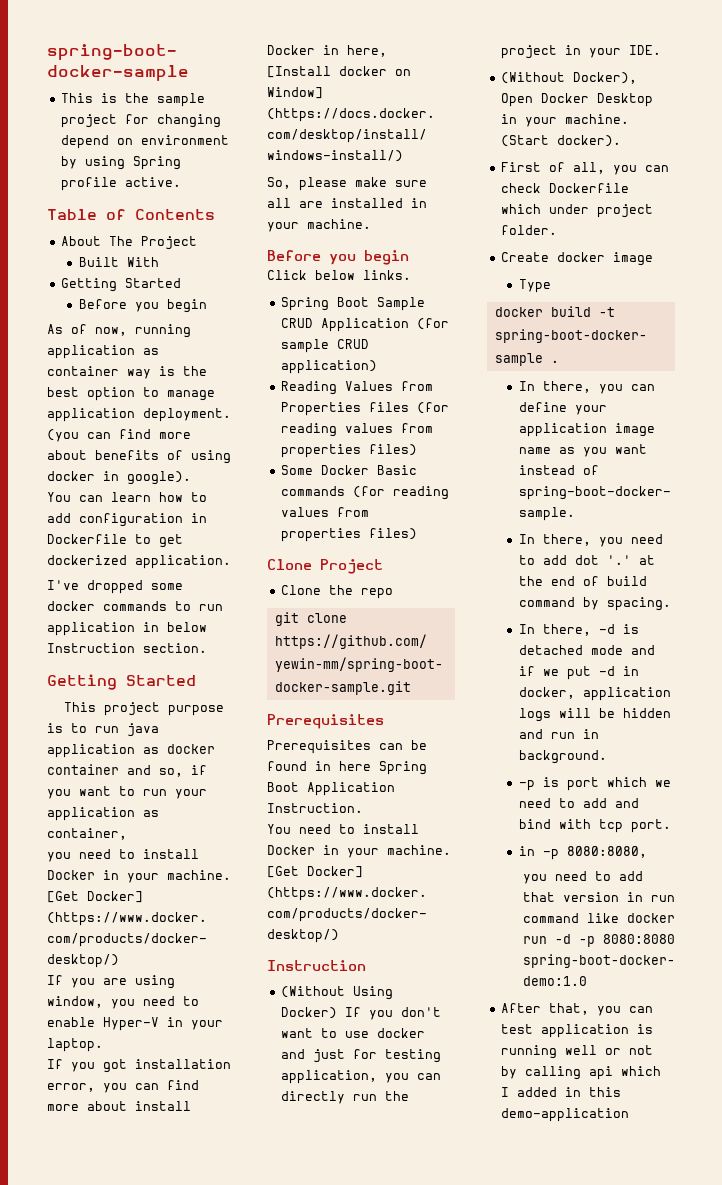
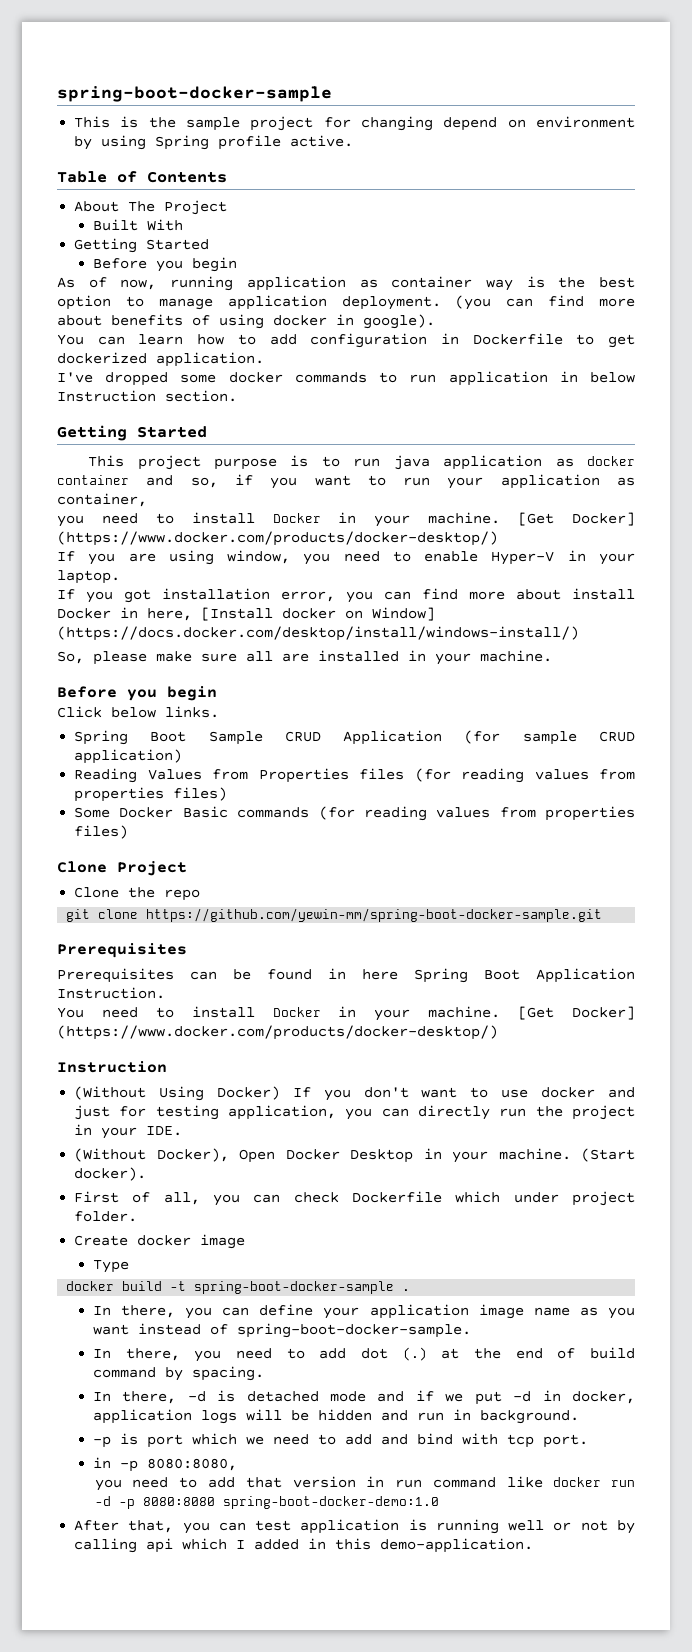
[606,555,631,565] '.' -> [402,1347,427,1361] (.)
[500,1108,629,1122] demo-application -> [380,1538,534,1553] demo-application.

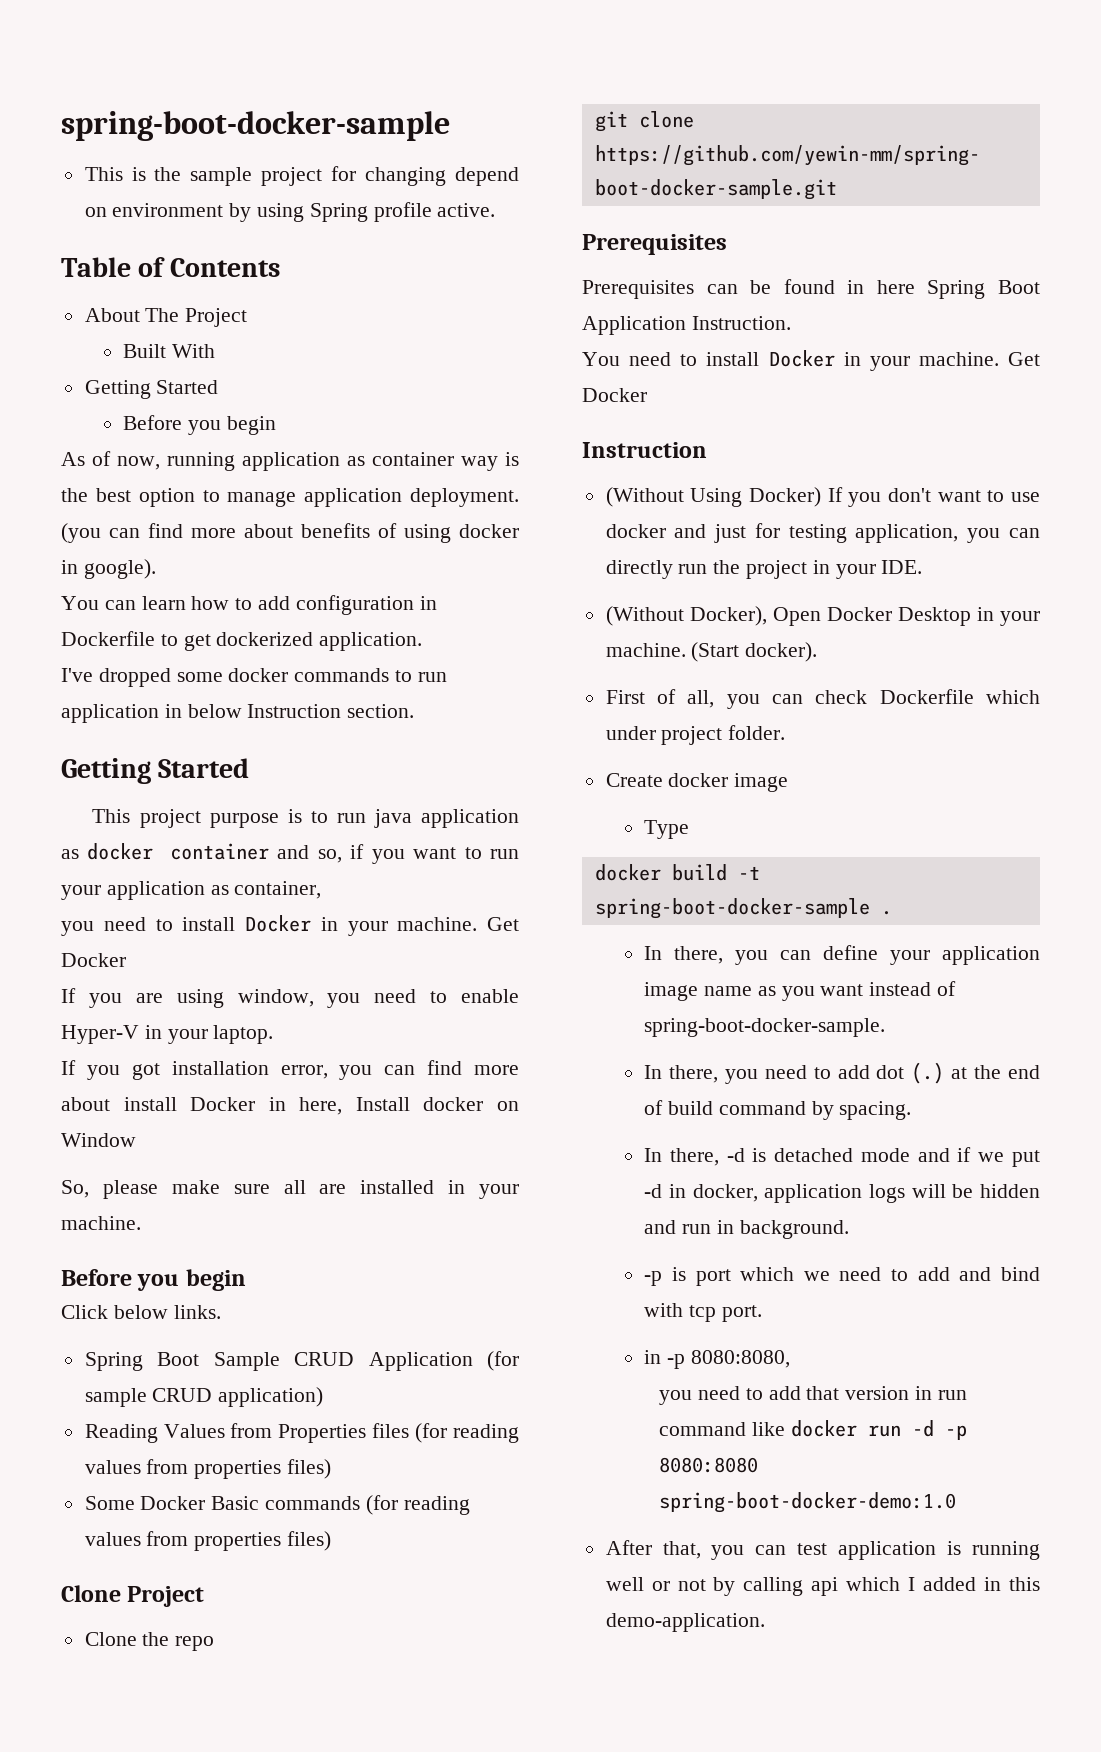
[518,512,636,526] [57,531,498,546] [Get Docker] (https://www.docker.com/products/docker-desktop/) -> [487,917,519,931] [61,953,126,967] Get Docker
[201,607,273,621] [Install -> [355,1097,410,1111] Install
[372,607,435,621] [57,626,579,641] Window] (https://docs.docker.com/desktop/install/windows-install/) -> [61,1133,136,1147] Window
[518,1006,636,1020] [57,1025,498,1040] [Get Docker] (https://www.docker.com/products/docker-desktop/) -> [1008,352,1040,366] [582,388,647,402] Get Docker

